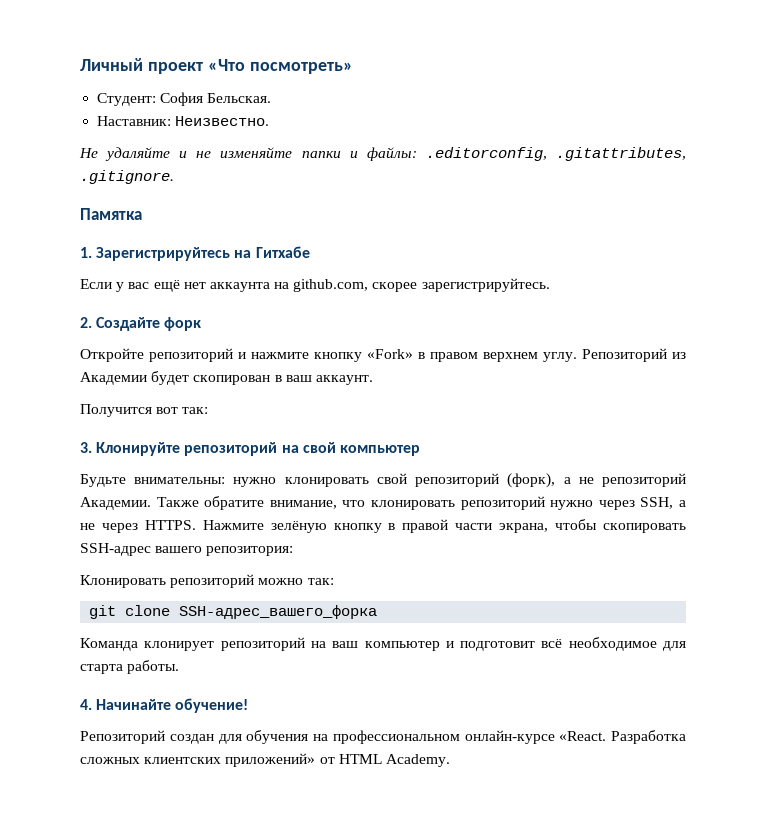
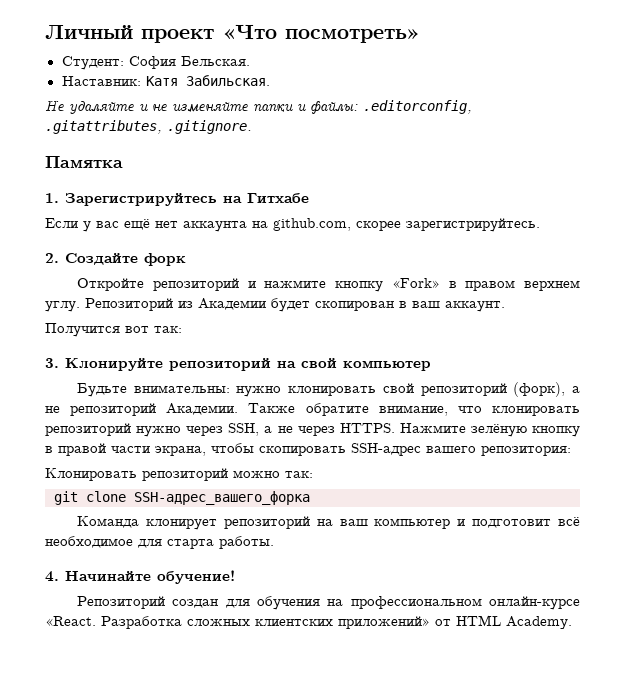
[175,116,270,126] Неизвестно. -> [145,75,270,86] Катя Забильская.

